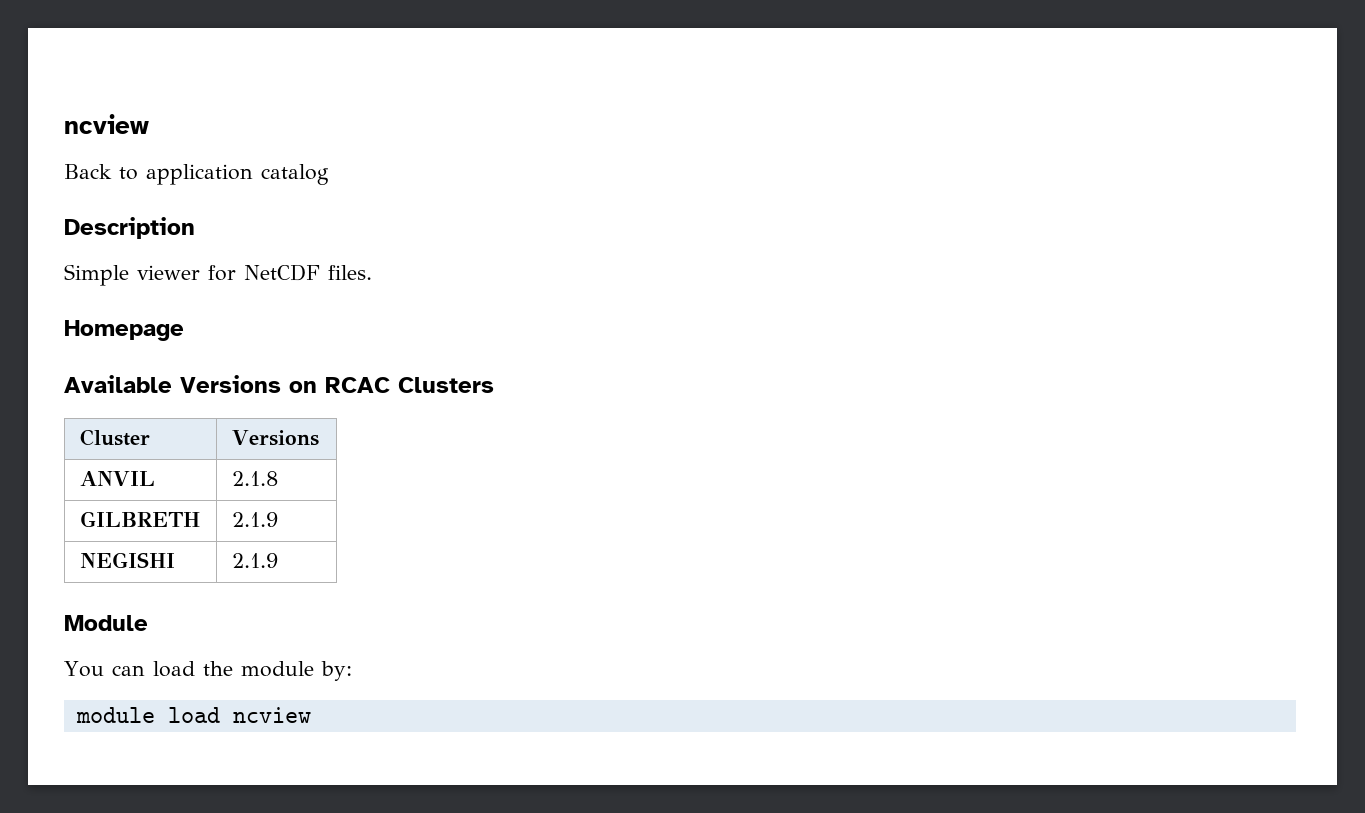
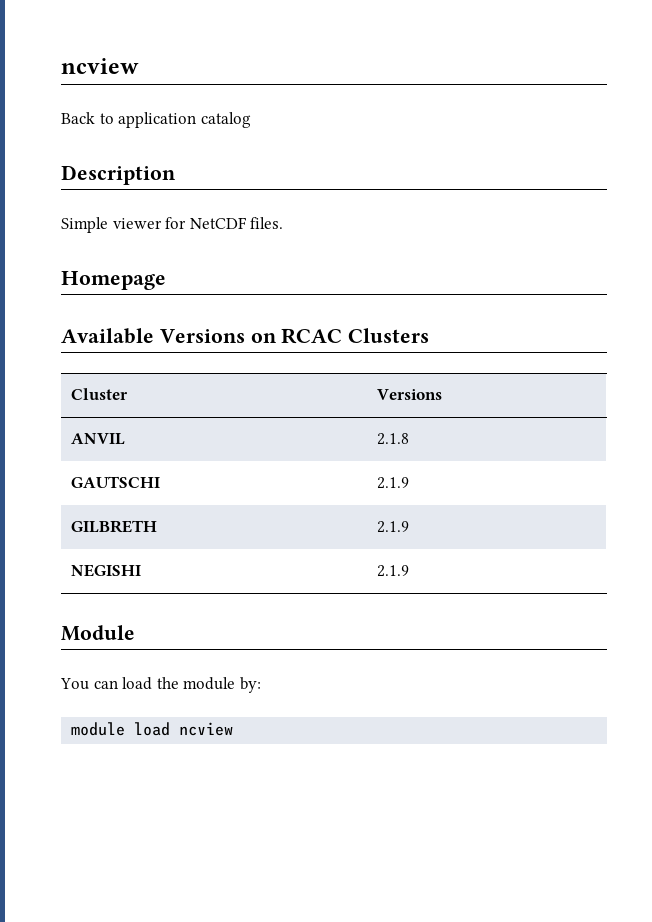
(278, 478) none -> [70,476,160,488] [376,477,409,489] // GAUTSCHI | 2.1.9

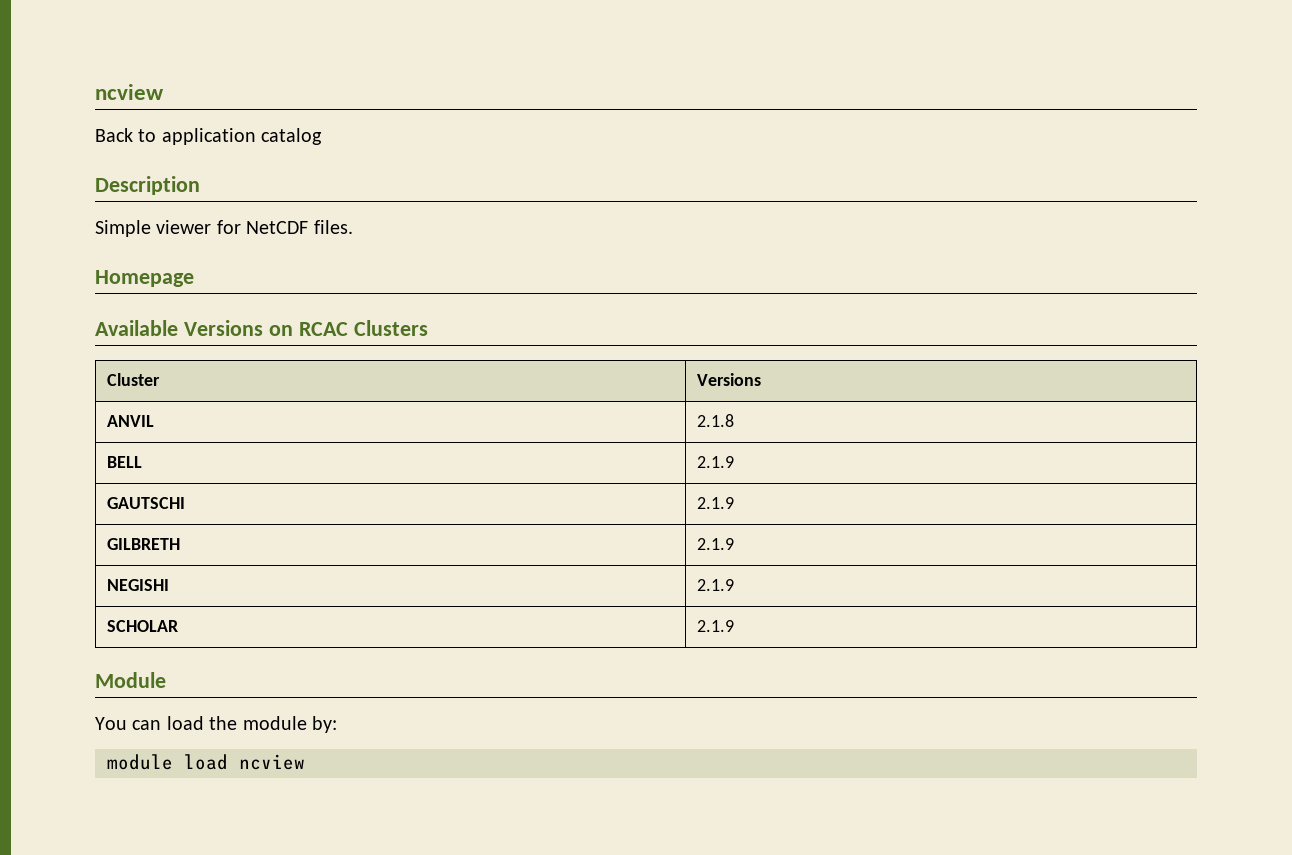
(409, 439) none -> [106,456,142,468] [696,456,734,468] // BELL | 2.1.9
(409, 571) none -> [106,620,178,632] [696,620,734,632] // SCHOLAR | 2.1.9

